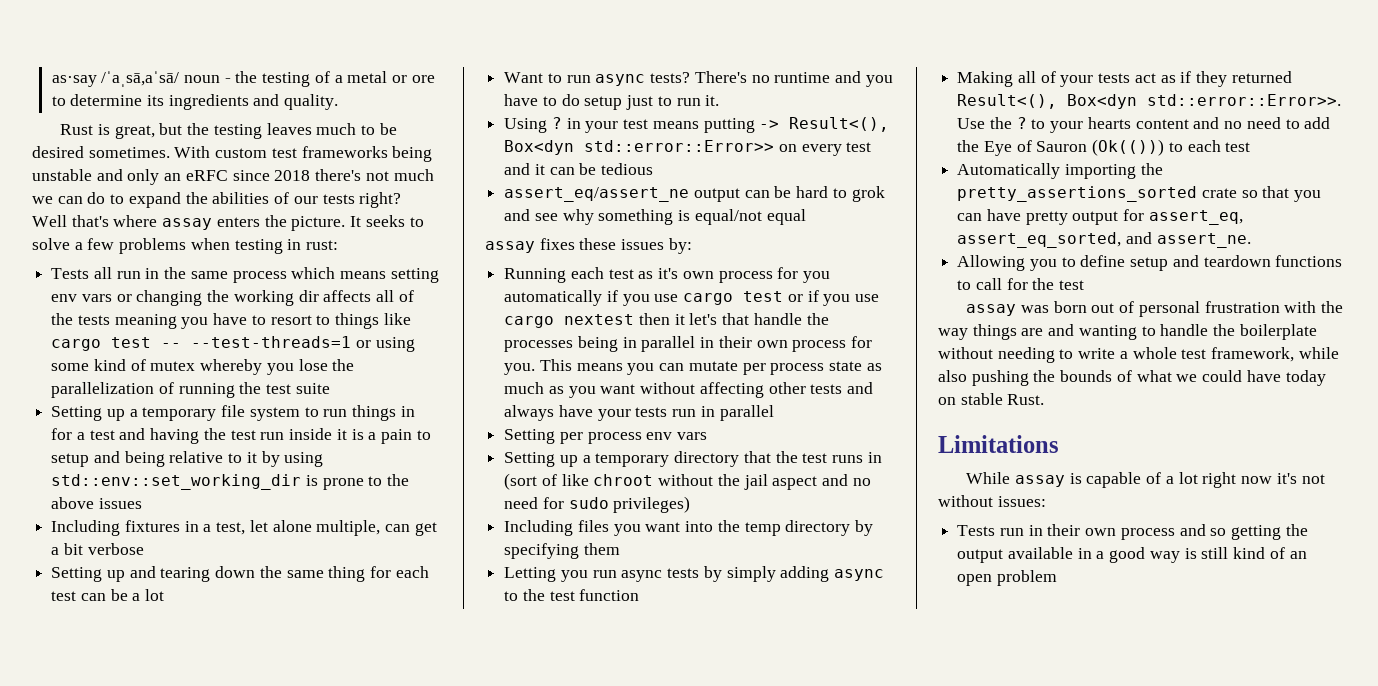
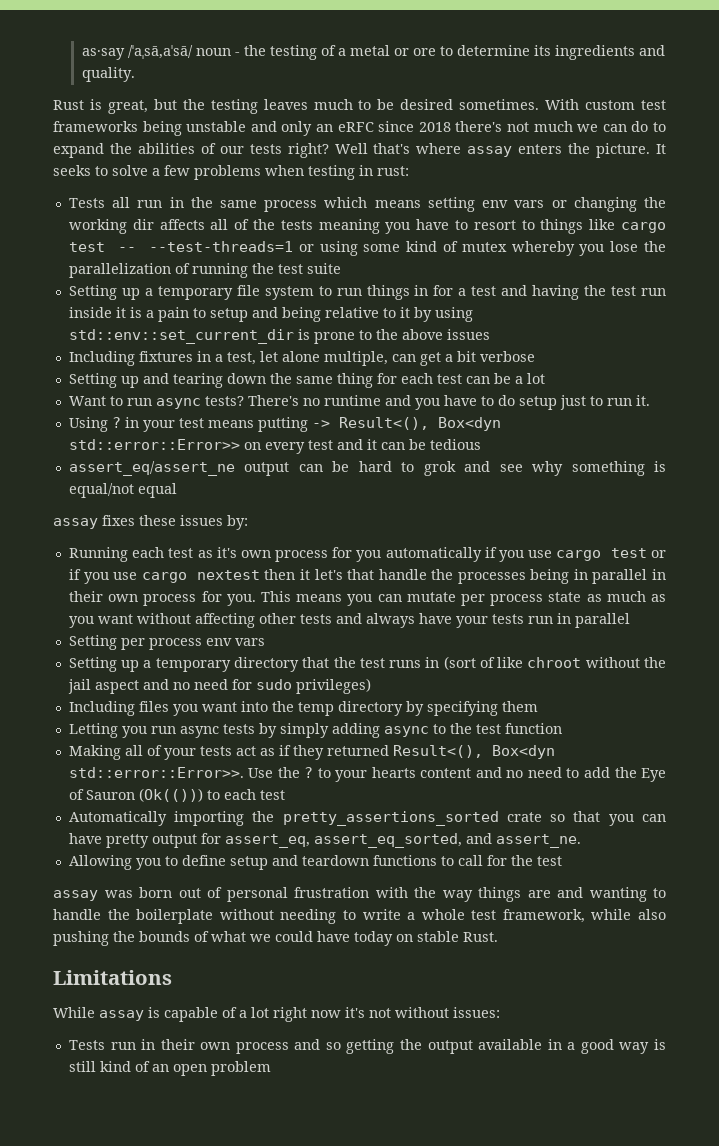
[51,474,302,490] std::env::set_working_dir -> [68,329,294,344] std::env::set_current_dir

